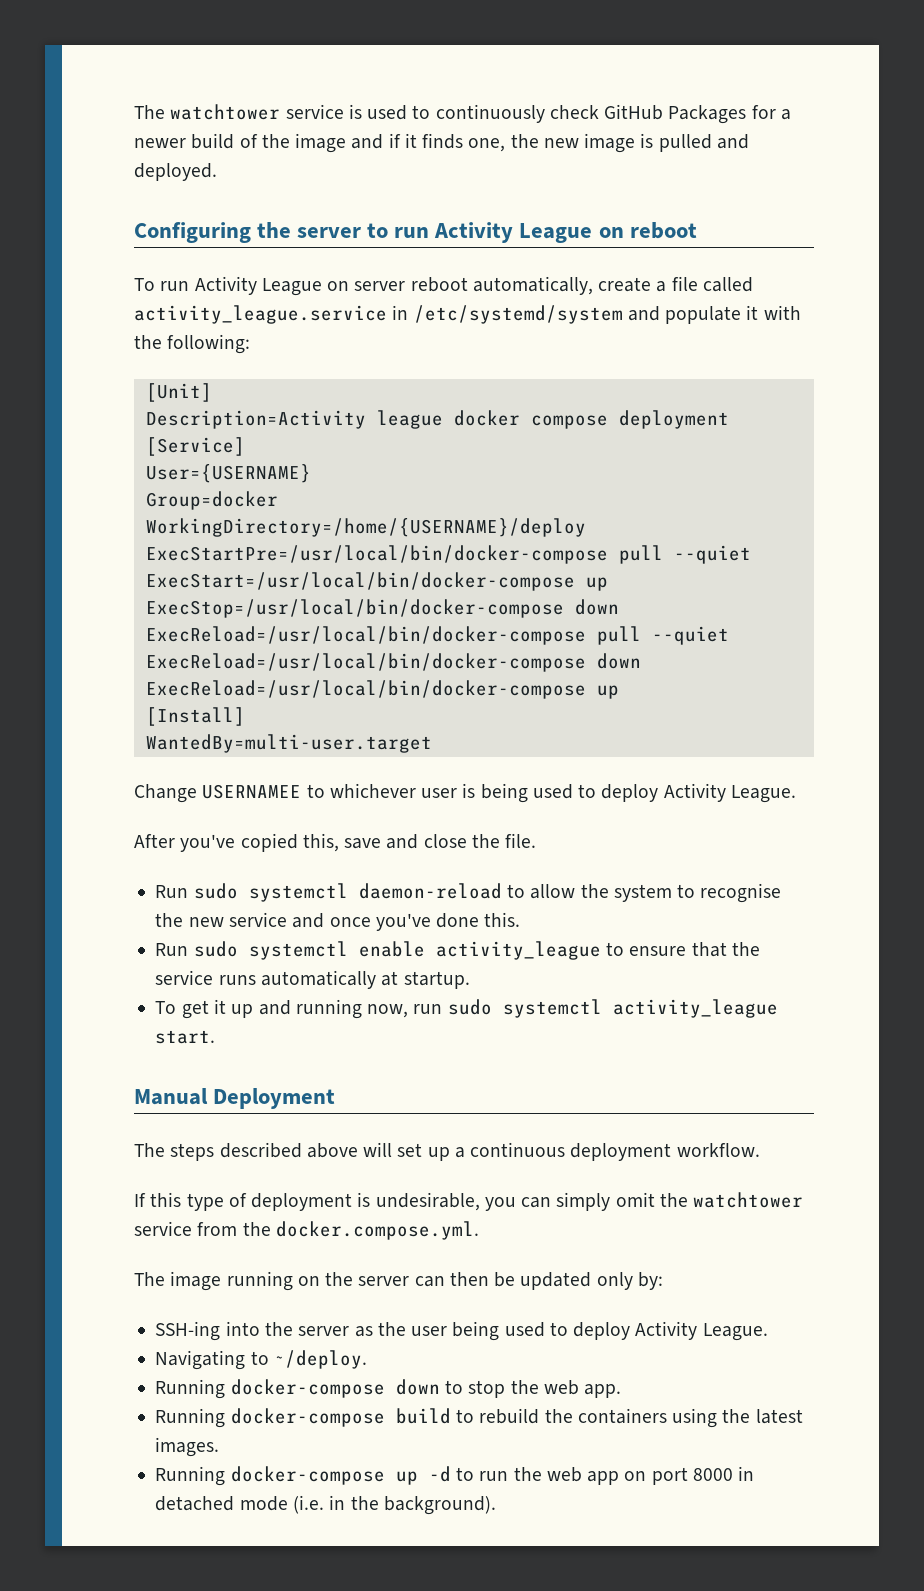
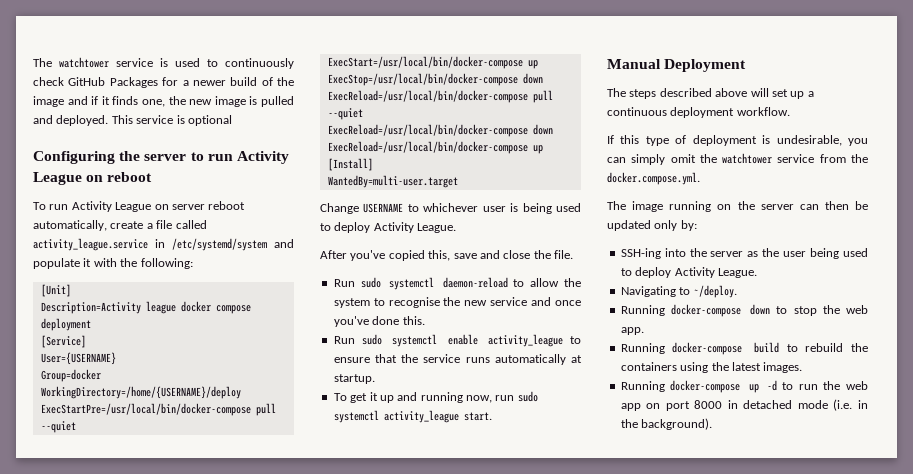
(217, 172) none -> [111,115,232,126] This service is optional
[202,784,302,799] USERNAMEE -> [363,203,404,213] USERNAME

